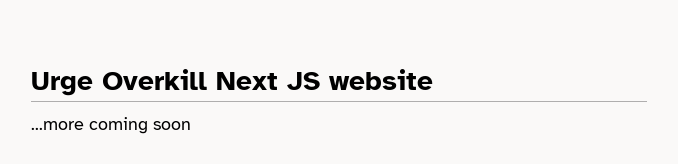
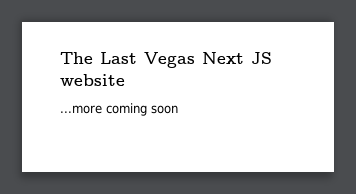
[31,69,207,96] Urge Overkill -> [60,52,195,68] The Last Vegas

